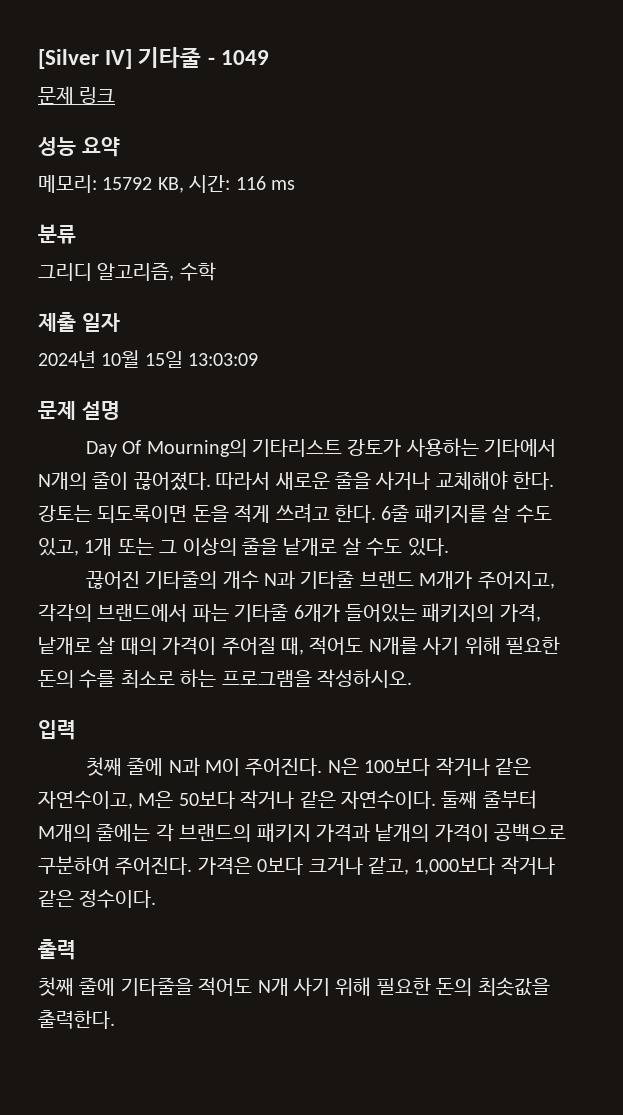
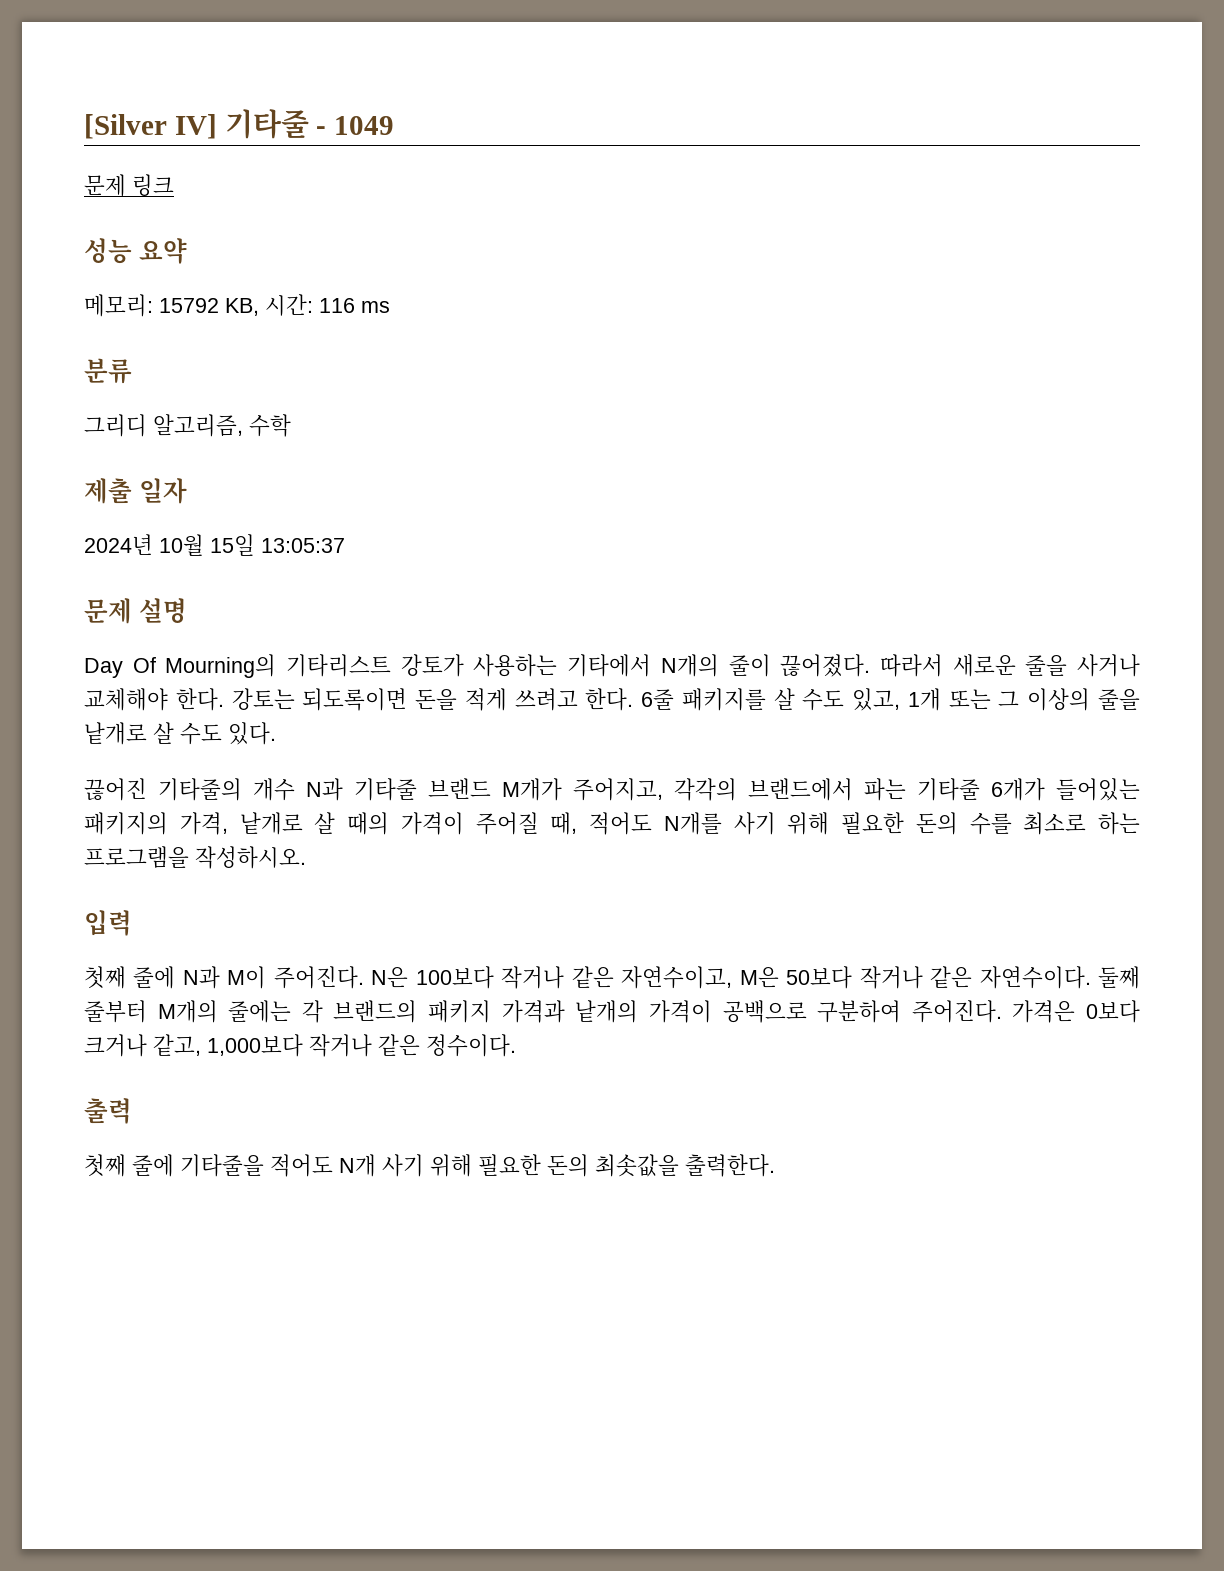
[188,353,259,366] 13:03:09 -> [261,538,345,553] 13:05:37

